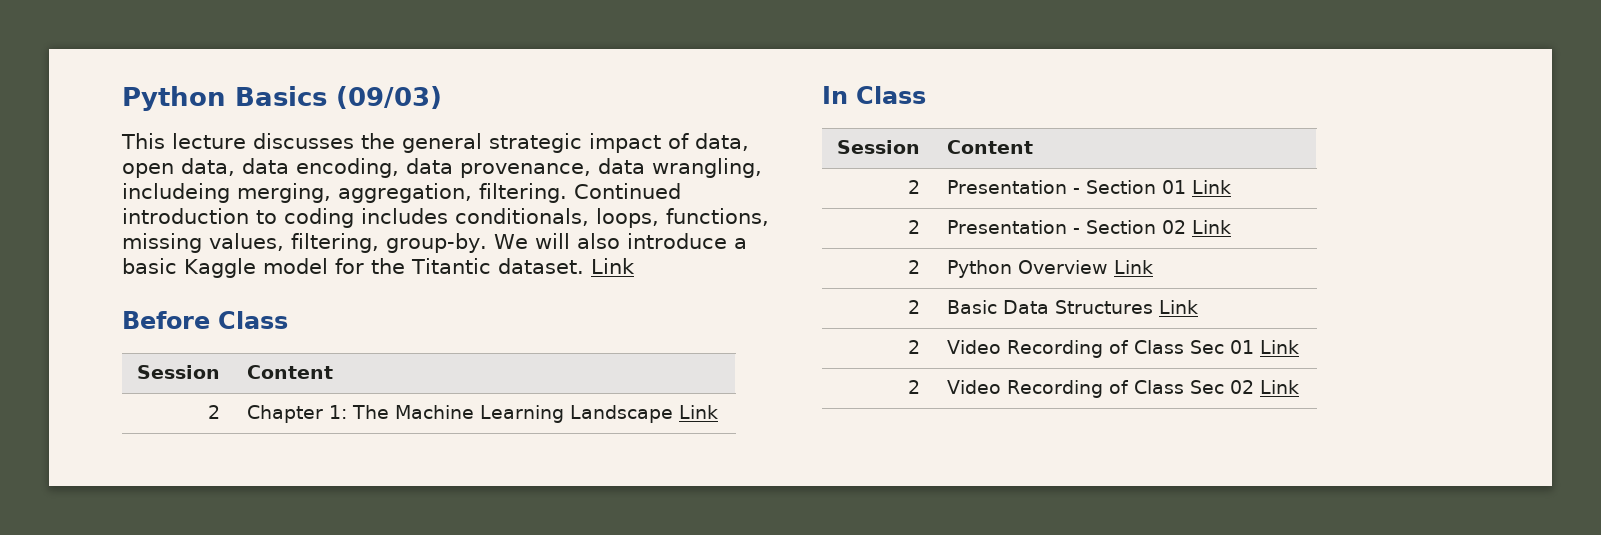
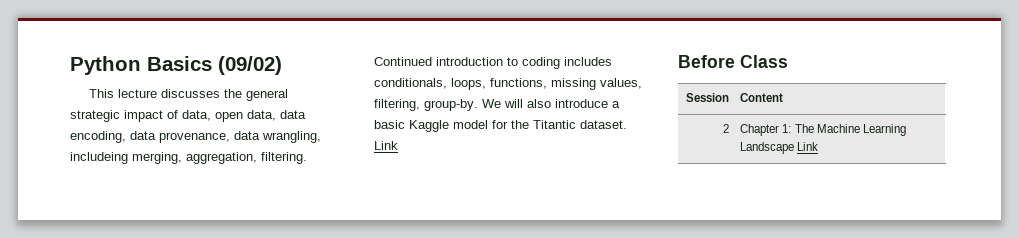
[336,86,442,109] (09/03) -> [218,56,282,75] (09/02)
[822,86,926,104] [837,140,921,154] [946,140,1033,154] [908,180,921,194] [946,180,1231,194] [908,220,921,234] [946,220,1231,234] [908,260,921,274] [946,260,1153,278] [908,300,921,314] [946,300,1198,314] [908,340,921,354] [946,340,1299,358] [908,380,921,394] [946,380,1299,398] // In Class // Session | Content // 2 | Presentation - Section 01 Link // 2 | Presentation - Section 02 Link // 2 | Python Overview Link // 2 | Basic Data Structures Link // 2 | Video Recording of Class Sec 01 Link // 2 | Video Recording of Class Sec 02 Link -> (819, 146) none

